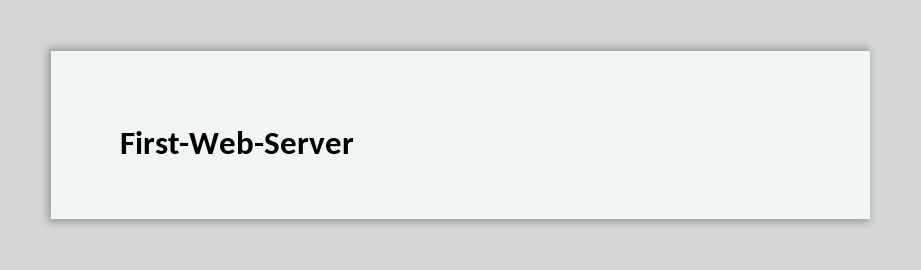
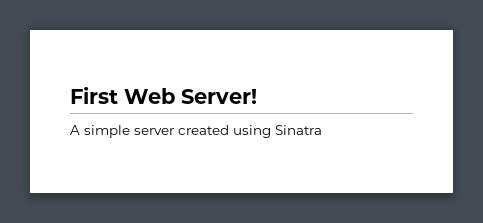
[120,131,354,154] First-Web-Server -> [70,87,257,104] [70,125,322,138] First Web Server! // A simple server created using Sinatra

